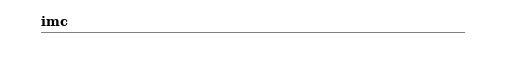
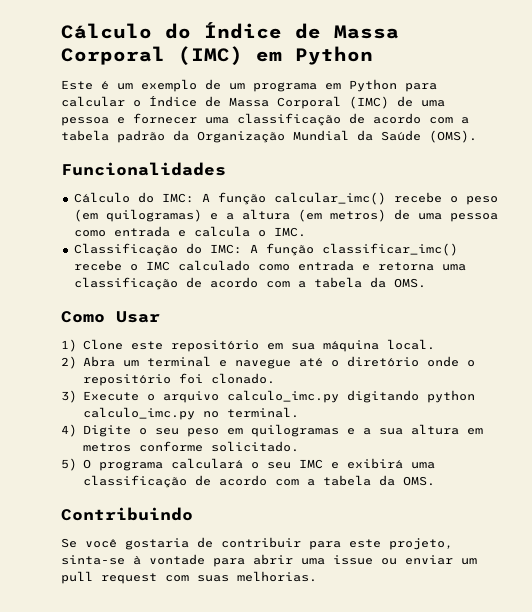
[41,16,68,26] imc -> [61,22,399,39] [61,46,373,65] [61,79,437,92] [61,96,445,109] [61,113,469,126] [61,130,477,143] [61,162,226,176] [73,192,498,205] [73,209,498,222] [73,226,306,237] [73,243,458,256] [73,260,466,271] [73,277,426,290] [61,311,160,323] [61,339,435,352] [61,356,475,369] [82,373,275,386] [61,390,475,403] [82,407,299,420] [61,424,483,437] [82,441,299,452] [61,458,435,471] [82,475,435,488] [61,507,193,521] [61,537,453,550] [61,554,477,567] [61,571,317,584] Cálculo do Índice de Massa Corporal (IMC) em Python // Este é um exemplo de um programa em Python para calcular o Índice de Massa Corporal (IMC) de uma pessoa e fornecer uma classificação de acordo com a tabela padrão da Organização Mundial da Saúde (OMS). // Funcionalidades // Cálculo do IMC: A função calcular_imc() recebe o peso (em quilogramas) e a altura (em metros) de uma pessoa como entrada e calcula o IMC. // Classificação do IMC: A função classificar_imc() recebe o IMC calculado como entrada e retorna uma classificação de acordo com a tabela da OMS. // Como Usar // 1) Clone este repositório em sua máquina local. // 2) Abra um terminal e navegue até o diretório onde o repositório foi clonado. // 3) Execute o arquivo calculo_imc.py digitando python calculo_imc.py no terminal. // 4) Digite o seu peso em quilogramas e a sua altura em metros conforme solicitado. // 5) O programa calculará o seu IMC e exibirá uma classificação de acordo com a tabela da OMS. // Contribuindo // Se você gostaria de contribuir para este projeto, sinta-se à vontade para abrir uma issue ou enviar um pull request com suas melhorias.

